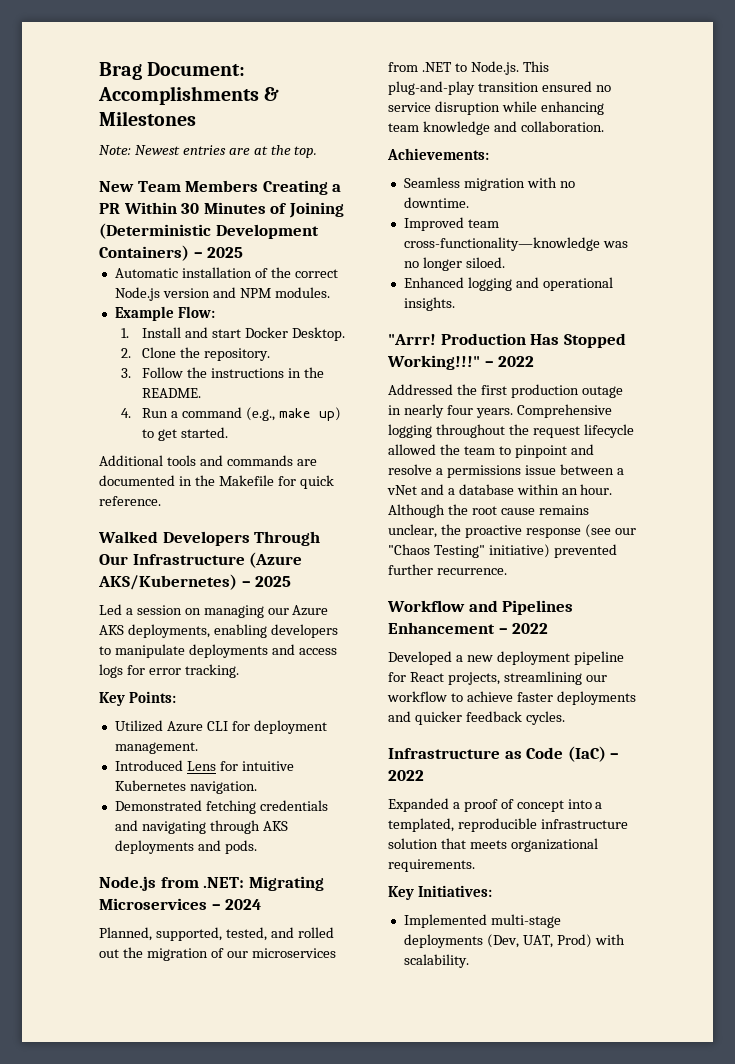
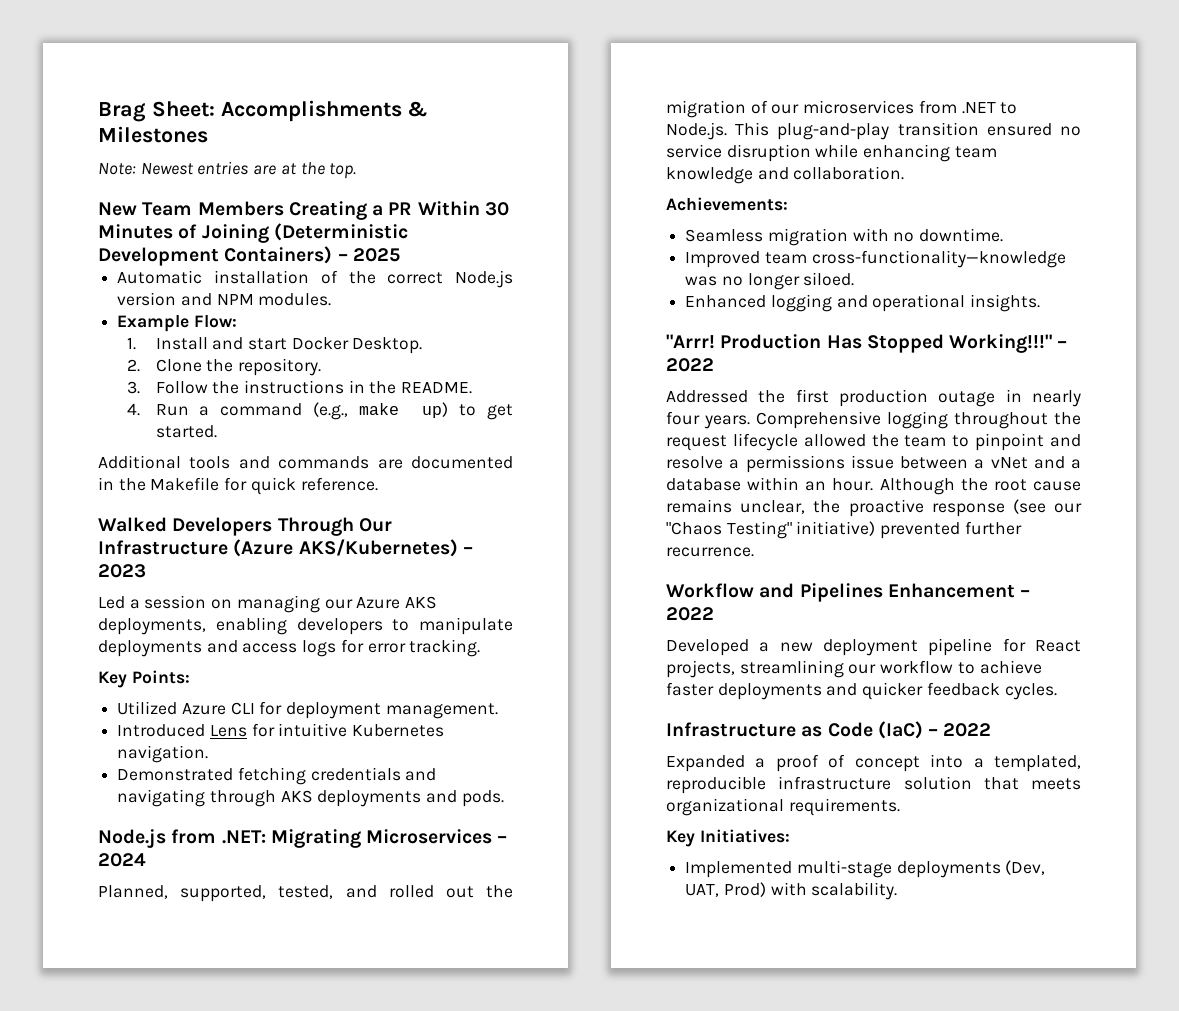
[147,62,246,76] Document: -> [151,101,215,117] Sheet:
[255,576,292,587] 2025 -> [98,564,146,578] 2023

